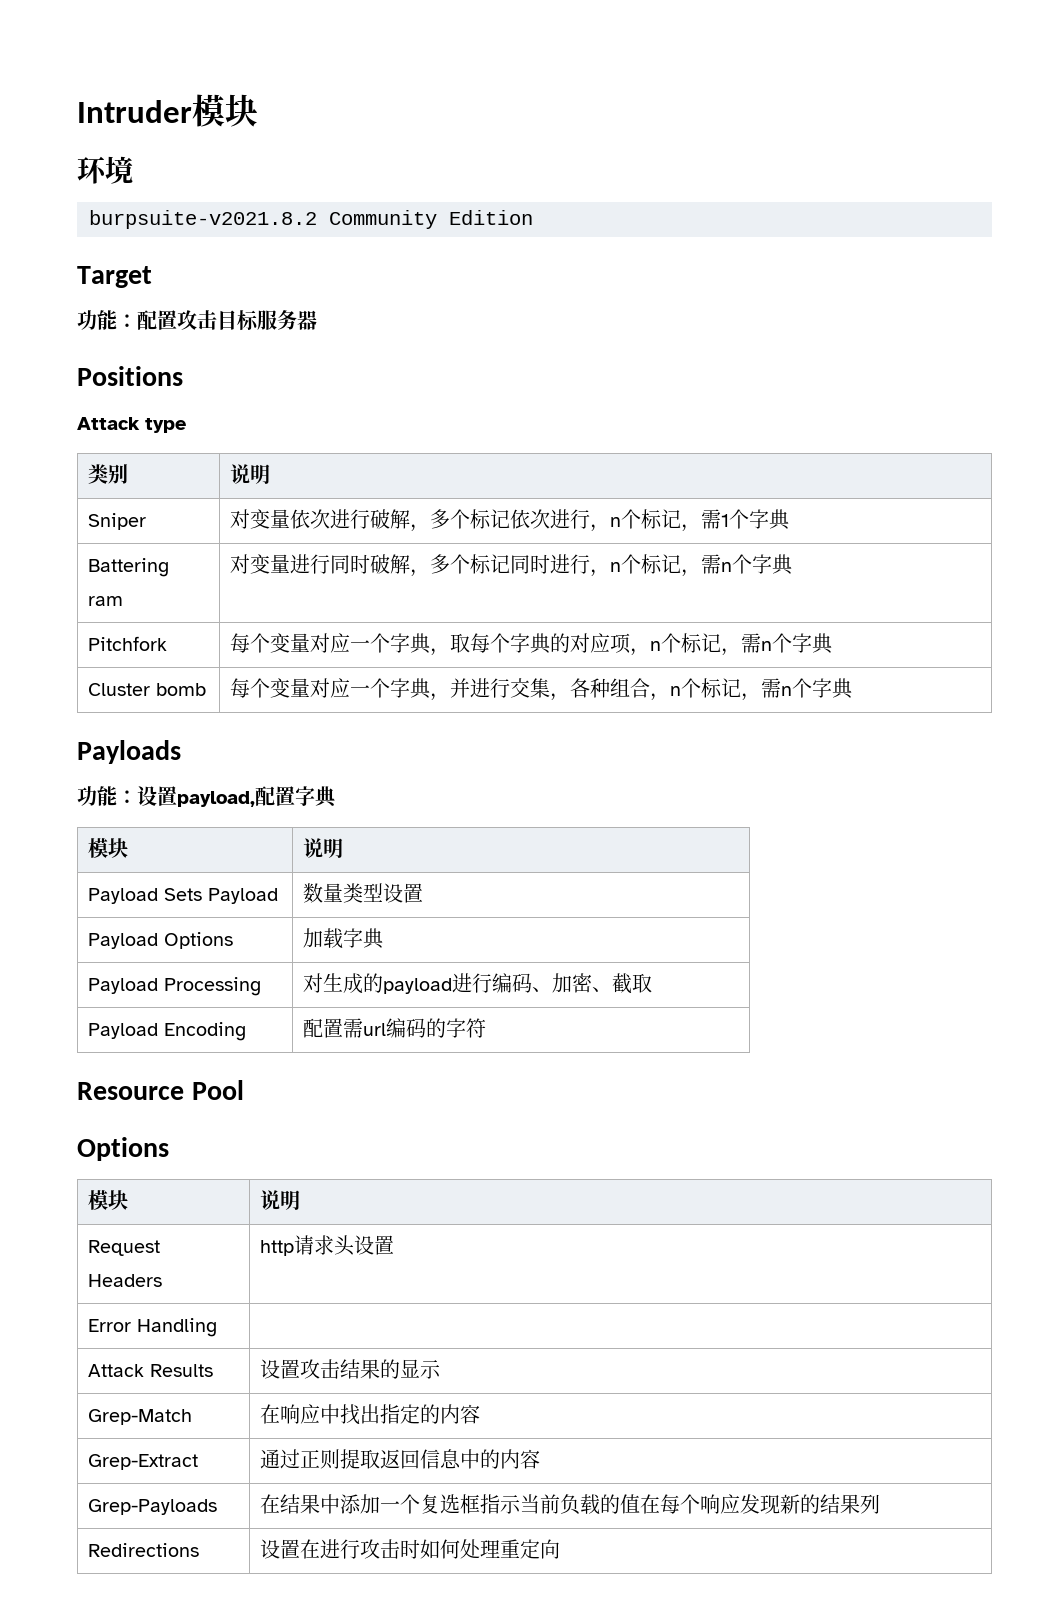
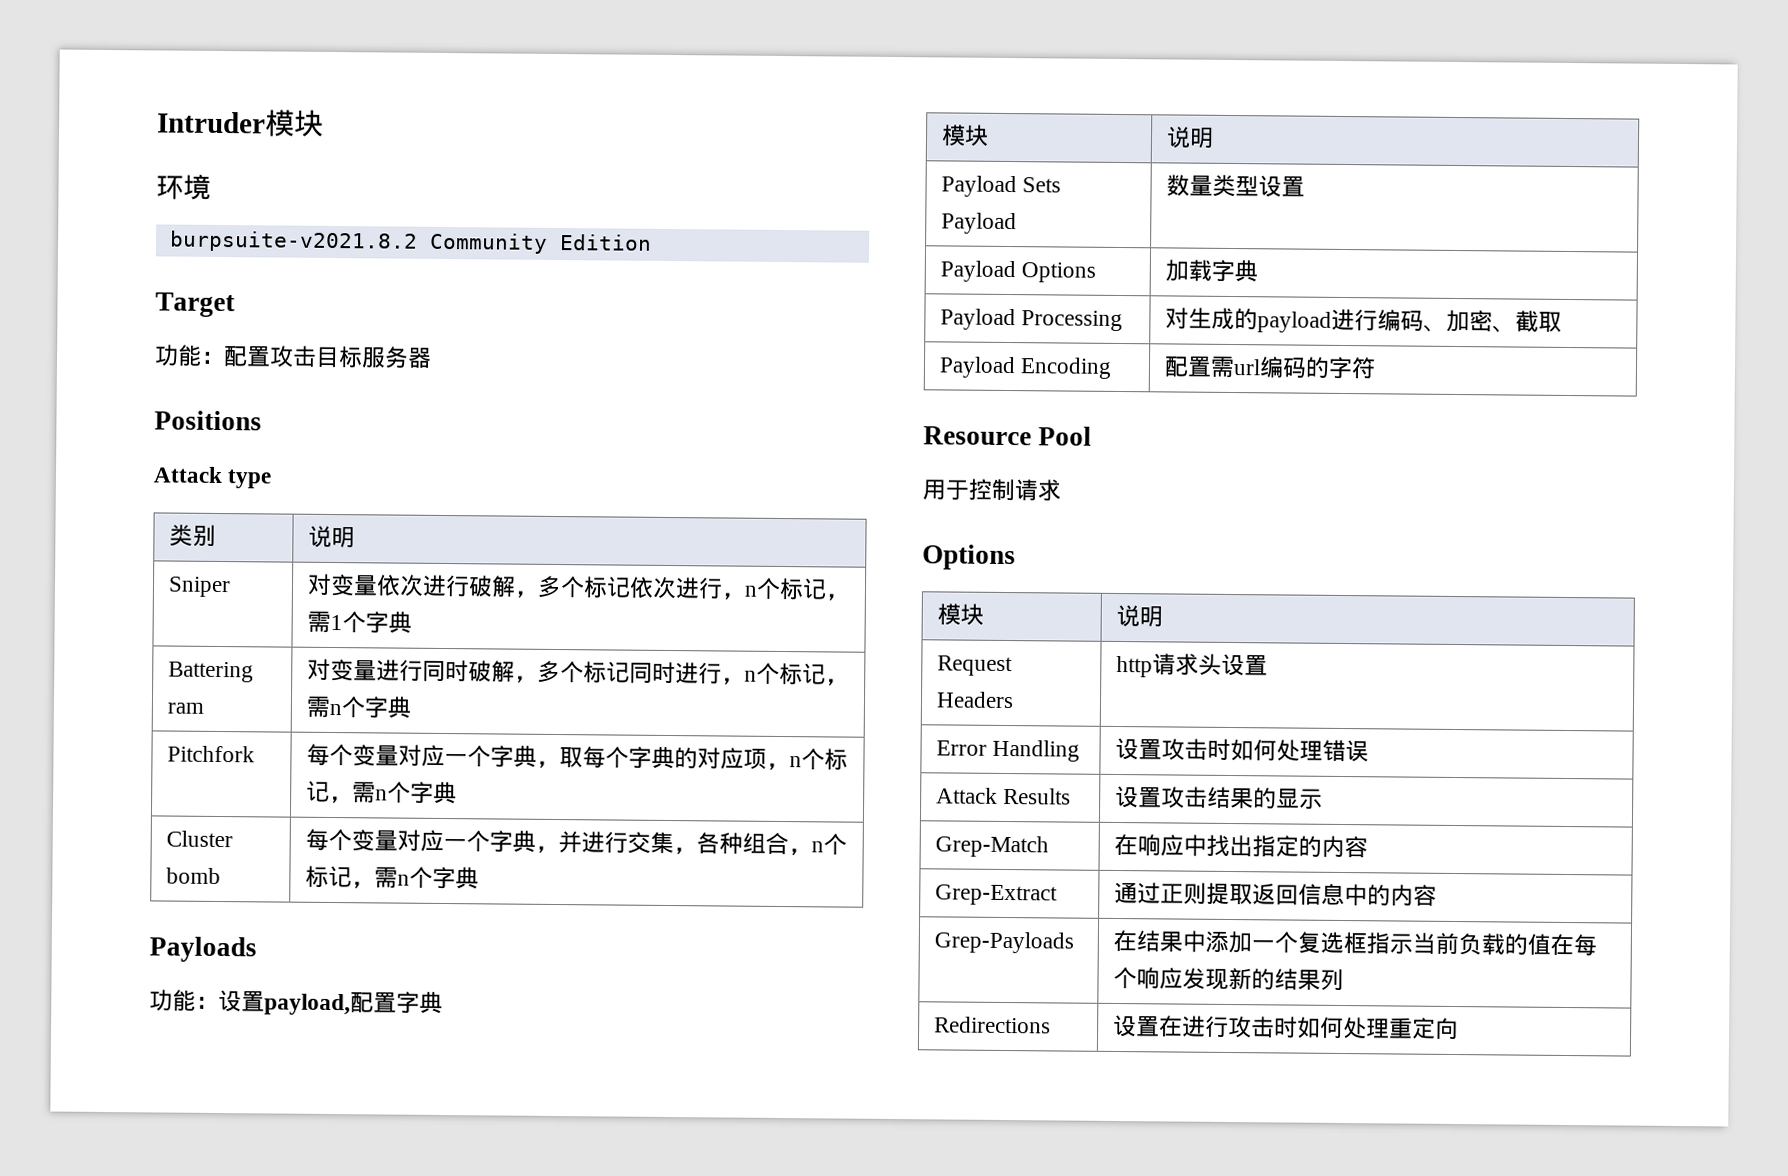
(244, 1090) none -> [922,478,1061,502] // 用于控制请求
(218, 1327) none -> [1114,737,1369,763] 设置攻击时如何处理错误

